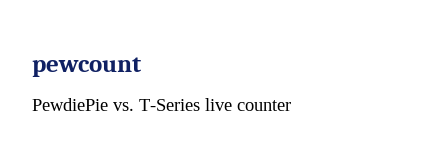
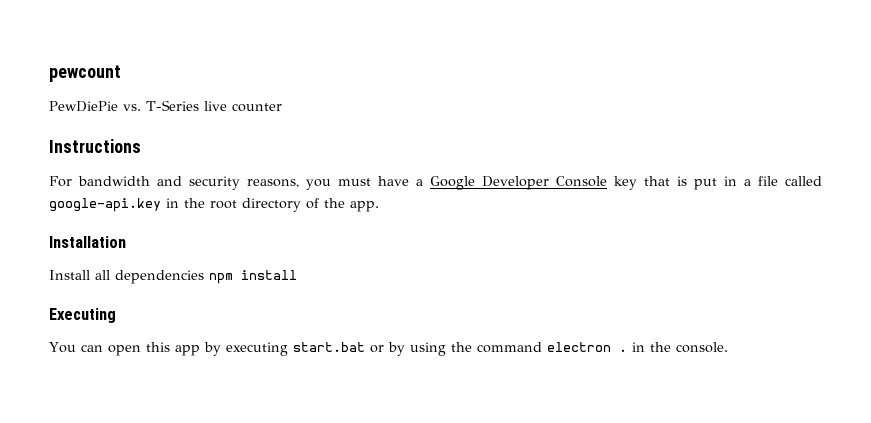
[32,98,108,111] PewdiePie -> [49,101,118,112] PewDiePie
(291, 105) none -> [49,139,141,153] [49,176,822,190] [49,198,379,212] [49,236,126,248] [49,270,297,284] [49,308,116,323] [49,342,728,356] // Instructions // For bandwidth and security reasons, you must have a Google Developer Console key that is put in a file called google-api.key in the root directory of the app. // Installation // Install all dependencies npm install // Executing // You can open this app by executing start.bat or by using the command electron . in the console.

